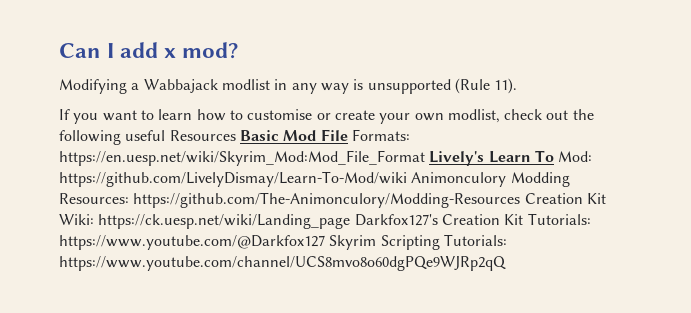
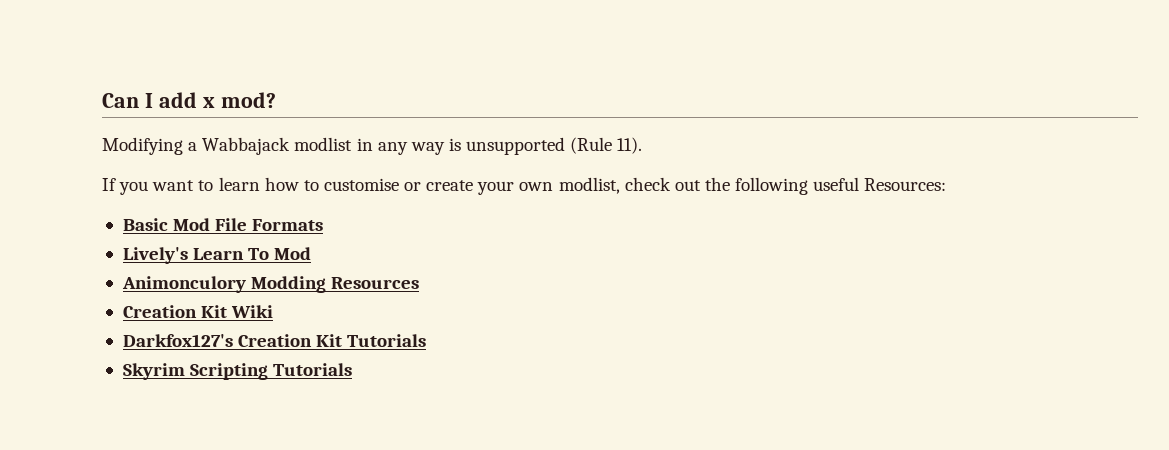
[169,130,236,141] Resources -> [864,178,947,191] Resources: //
[351,129,410,141] [59,150,425,166] Formats: https://en.uesp.net/wiki/Skyrim_Mod:Mod_File_Format -> [252,219,324,231] Formats //
[558,151,593,162] [59,171,570,187] [59,192,606,208] [59,213,591,229] [59,234,507,250] [59,256,506,271] Mod: https://github.com/LivelyDismay/Learn-To-Mod/wiki Animonculory Modding Resources: https://github.com/The-Animonculory/Modding-Resources Creation Kit Wiki: https://ck.uesp.net/wiki/Landing_page Darkfox127's Creation Kit Tutorials: https://www.youtube.com/@Darkfox127 Skyrim Scripting Tutorials: https://www.youtube.com/channel/UCS8mvo8o60dgPQe9WJRp2qQ -> [274,247,312,260] [121,276,420,293] [122,305,274,318] [122,334,427,347] [122,363,353,380] Mod // Animonculory Modding Resources // Creation Kit Wiki // Darkfox127's Creation Kit Tutorials // Skyrim Scripting Tutorials

